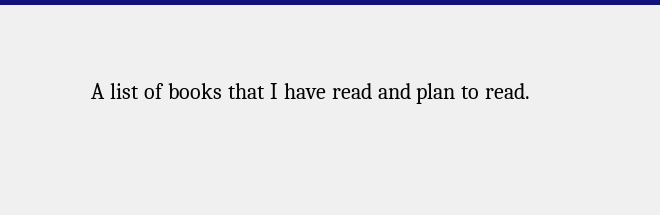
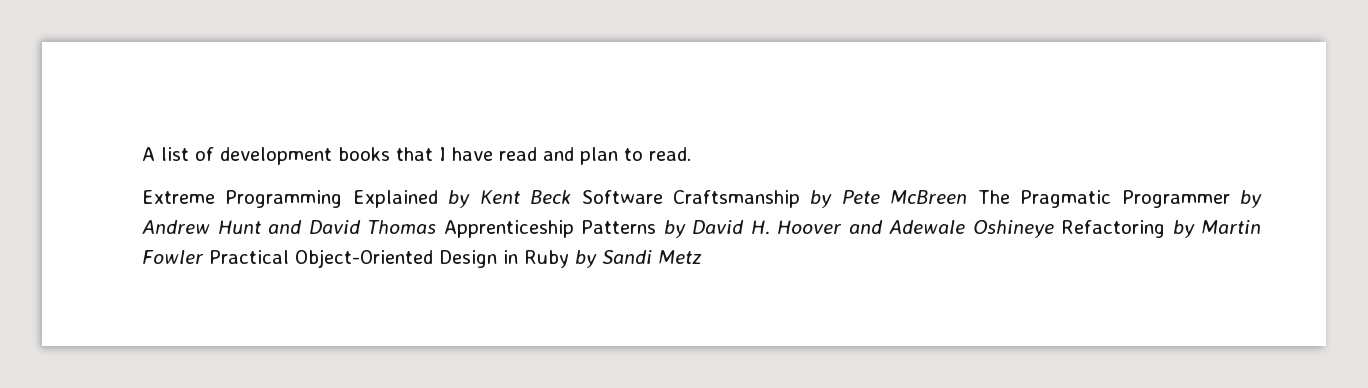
(164, 91) none -> [220,147,332,165] development
(531, 91) none -> [142,190,1263,208] [142,220,1261,238] [142,249,702,268] // Extreme Programming Explained by Kent Beck Software Craftsmanship by Pete McBreen The Pragmatic Programmer by Andrew Hunt and David Thomas Apprenticeship Patterns by David H. Hoover and Adewale Oshineye Refactoring by Martin Fowler Practical Object-Oriented Design in Ruby by Sandi Metz

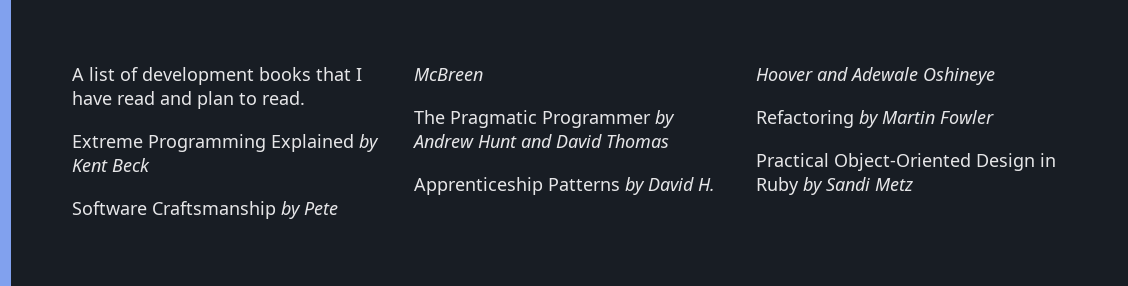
(572, 197) none -> (150, 165) //
(968, 197) none -> (483, 74) //
(436, 227) none -> (669, 141) //
(1054, 229) none -> (995, 76) //
(204, 257) none -> (994, 117) //

